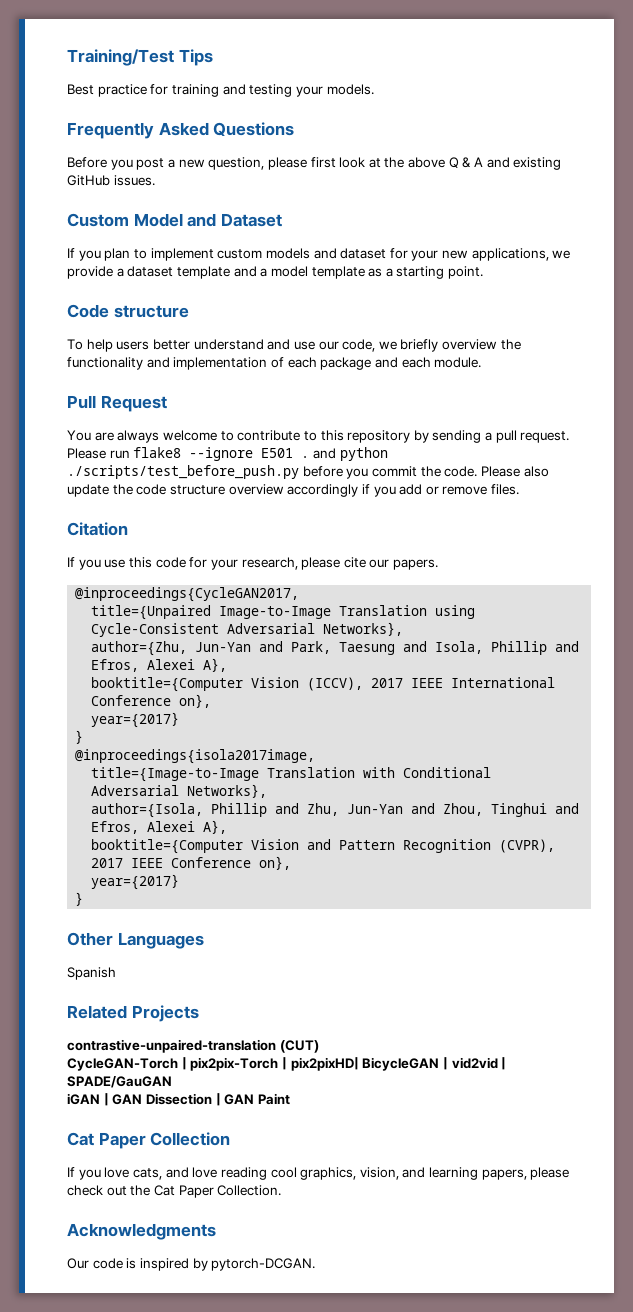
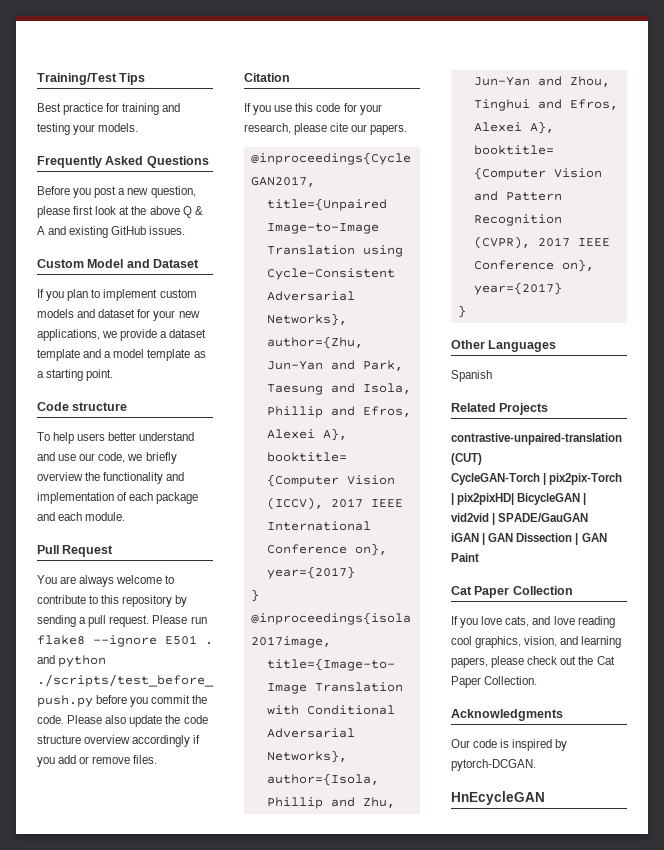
(316, 1264) none -> [451,791,545,805] // HnEcycleGAN

